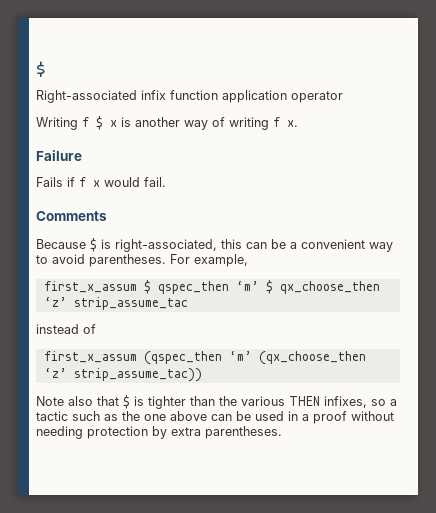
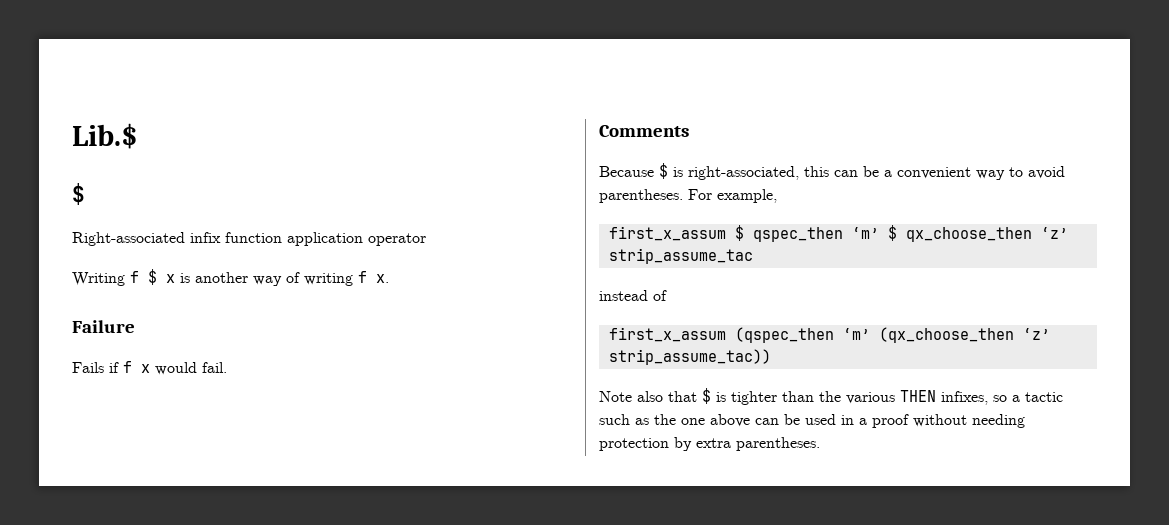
(36, 69) none -> [72,123,137,149] Lib.$ //

